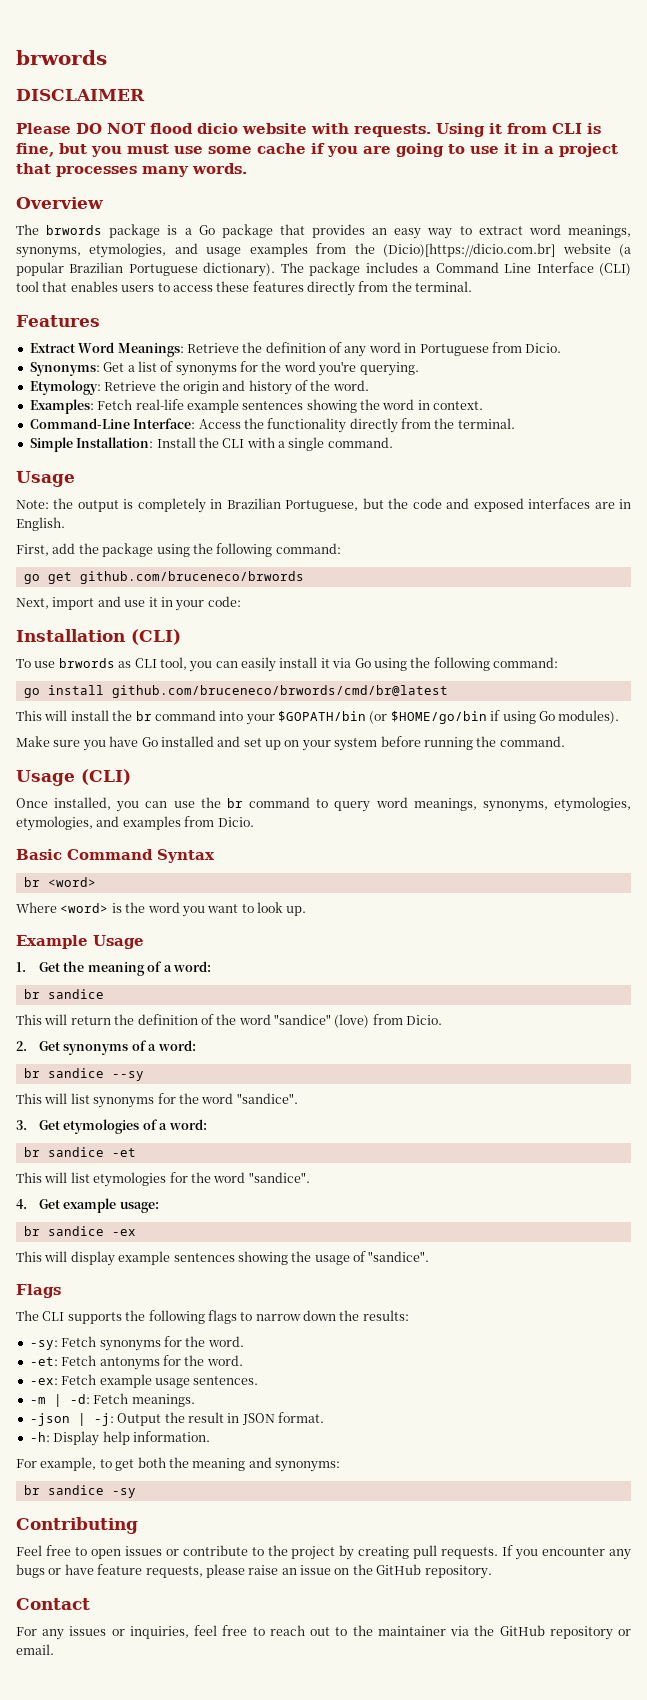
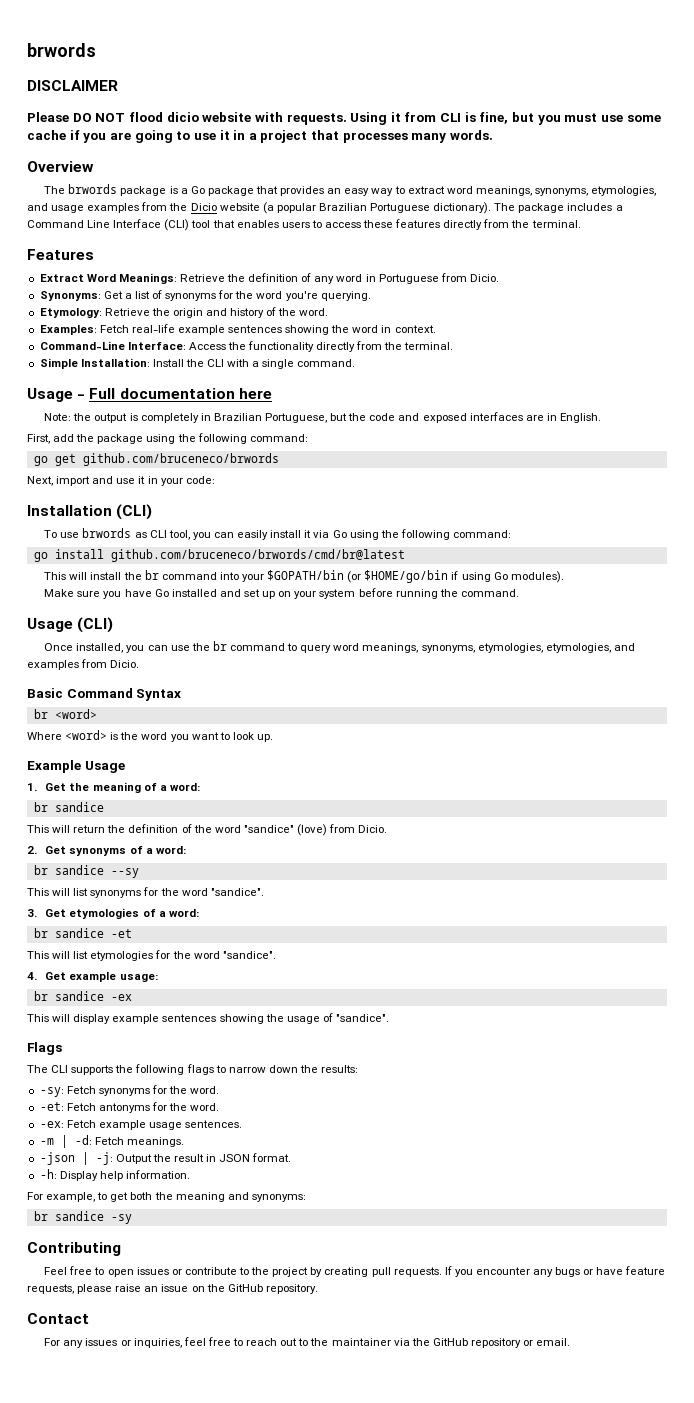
[383,243,556,257] (Dicio)[https://dicio.com.br] -> [190,203,217,211] Dicio
(75, 479) none -> [77,388,272,399] - Full documentation here

